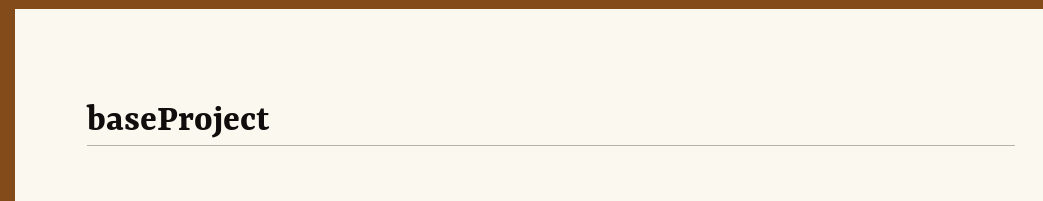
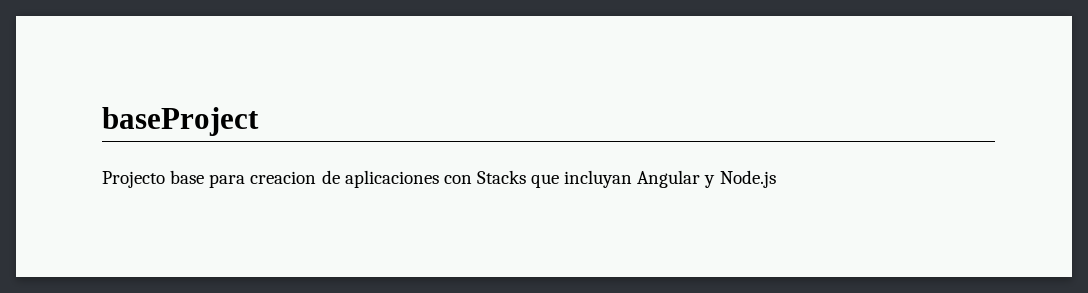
(270, 121) none -> [102,170,776,188] // Projecto base para creacion de aplicaciones con Stacks que incluyan Angular y Node.js

